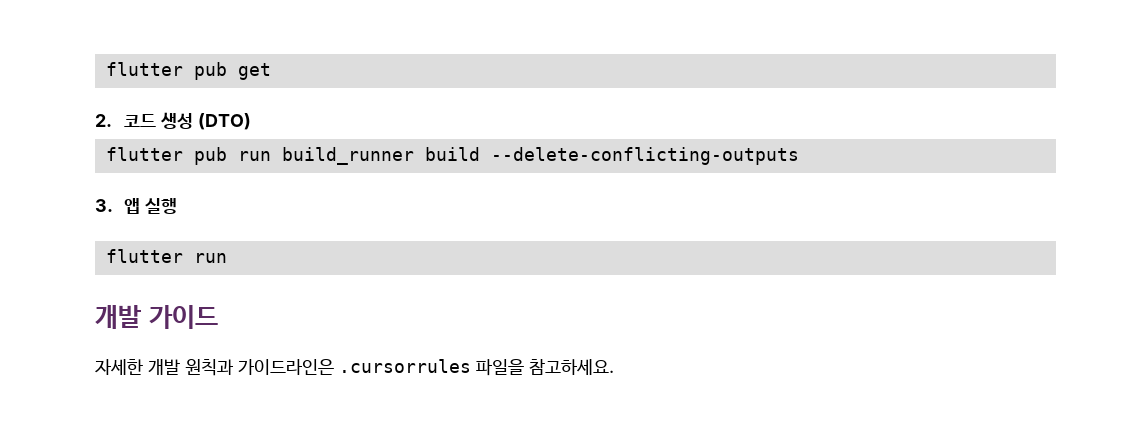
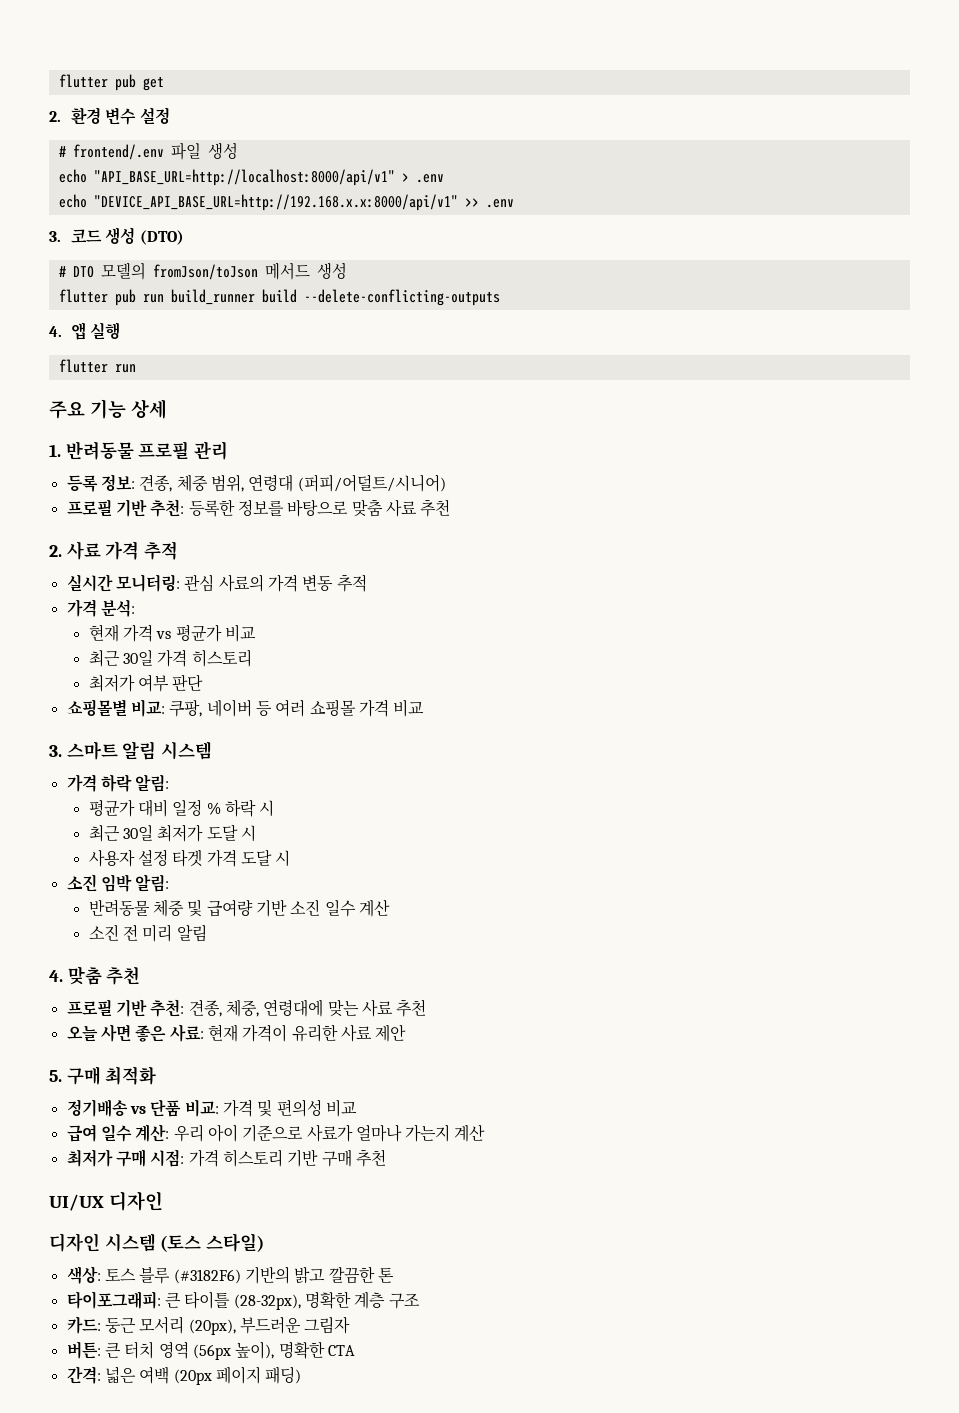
[124,112,252,130] 코드 생성 (DTO) -> [71,107,170,125] [58,142,238,160] [58,169,444,186] [58,194,514,211] [49,227,184,245] [58,262,347,280] 환경 변수 설정 // # frontend/.env 파일 생성 // echo "API_BASE_URL=http://localhost:8000/api/v1" > .env // echo "DEVICE_API_BASE_URL=http://192.168.x.x:8000/api/v1" >> .env // 3. 코드 생성 (DTO) // # DTO 모델의 fromJson/toJson 메서드 생성
[95,199,113,212] 3. -> [49,326,62,337] 4.
[95,305,218,329] [95,359,614,376] 개발 가이드 // 자세한 개발 원칙과 가이드라인은 .cursorrules 파일을 참고하세요. -> [49,399,167,419] [49,441,229,460] [66,474,446,492] [66,499,451,517] [49,541,179,560] [66,574,367,592] [66,599,135,617] [88,624,256,642] [88,649,252,667] [88,674,204,692] [66,699,425,717] [49,741,213,760] [66,774,170,792] [88,799,275,817] [88,824,256,842] [88,849,291,867] [66,874,170,892] [88,899,390,917] [88,924,207,942] [49,966,141,985] [66,999,427,1017] [66,1024,407,1042] [49,1066,157,1085] [66,1099,357,1117] [66,1124,486,1142] [66,1149,386,1167] [49,1191,163,1211] [49,1233,265,1252] [66,1266,394,1284] [66,1291,420,1310] [66,1316,351,1335] [66,1341,355,1360] [66,1366,302,1385] 주요 기능 상세 // 1. 반려동물 프로필 관리 // 등록 정보: 견종, 체중 범위, 연령대 (퍼피/어덜트/시니어) // 프로필 기반 추천: 등록한 정보를 바탕으로 맞춤 사료 추천 // 2. 사료 가격 추적 // 실시간 모니터링: 관심 사료의 가격 변동 추적 // 가격 분석: // 현재 가격 vs 평균가 비교 // 최근 30일 가격 히스토리 // 최저가 여부 판단 // 쇼핑몰별 비교: 쿠팡, 네이버 등 여러 쇼핑몰 가격 비교 // 3. 스마트 알림 시스템 // 가격 하락 알림: // 평균가 대비 일정 % 하락 시 // 최근 30일 최저가 도달 시 // 사용자 설정 타겟 가격 도달 시 // 소진 임박 알림: // 반려동물 체중 및 급여량 기반 소진 일수 계산 // 소진 전 미리 알림 // 4. 맞춤 추천 // 프로필 기반 추천: 견종, 체중, 연령대에 맞는 사료 추천 // 오늘 사면 좋은 사료: 현재 가격이 유리한 사료 제안 // 5. 구매 최적화 // 정기배송 vs 단품 비교: 가격 및 편의성 비교 // 급여 일수 계산: 우리 아이 기준으로 사료가 얼마나 가는지 계산 // 최저가 구매 시점: 가격 히스토리 기반 구매 추천 // UI/UX 디자인 // 디자인 시스템 (토스 스타일) // 색상: 토스 블루 (#3182F6) 기반의 밝고 깔끔한 톤 // 타이포그래피: 큰 타이틀 (28-32px), 명확한 계층 구조 // 카드: 둥근 모서리 (20px), 부드러운 그림자 // 버튼: 큰 터치 영역 (56px 높이), 명확한 CTA // 간격: 넓은 여백 (20px 페이지 패딩)

